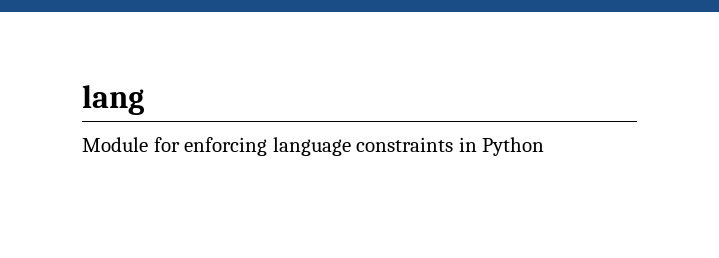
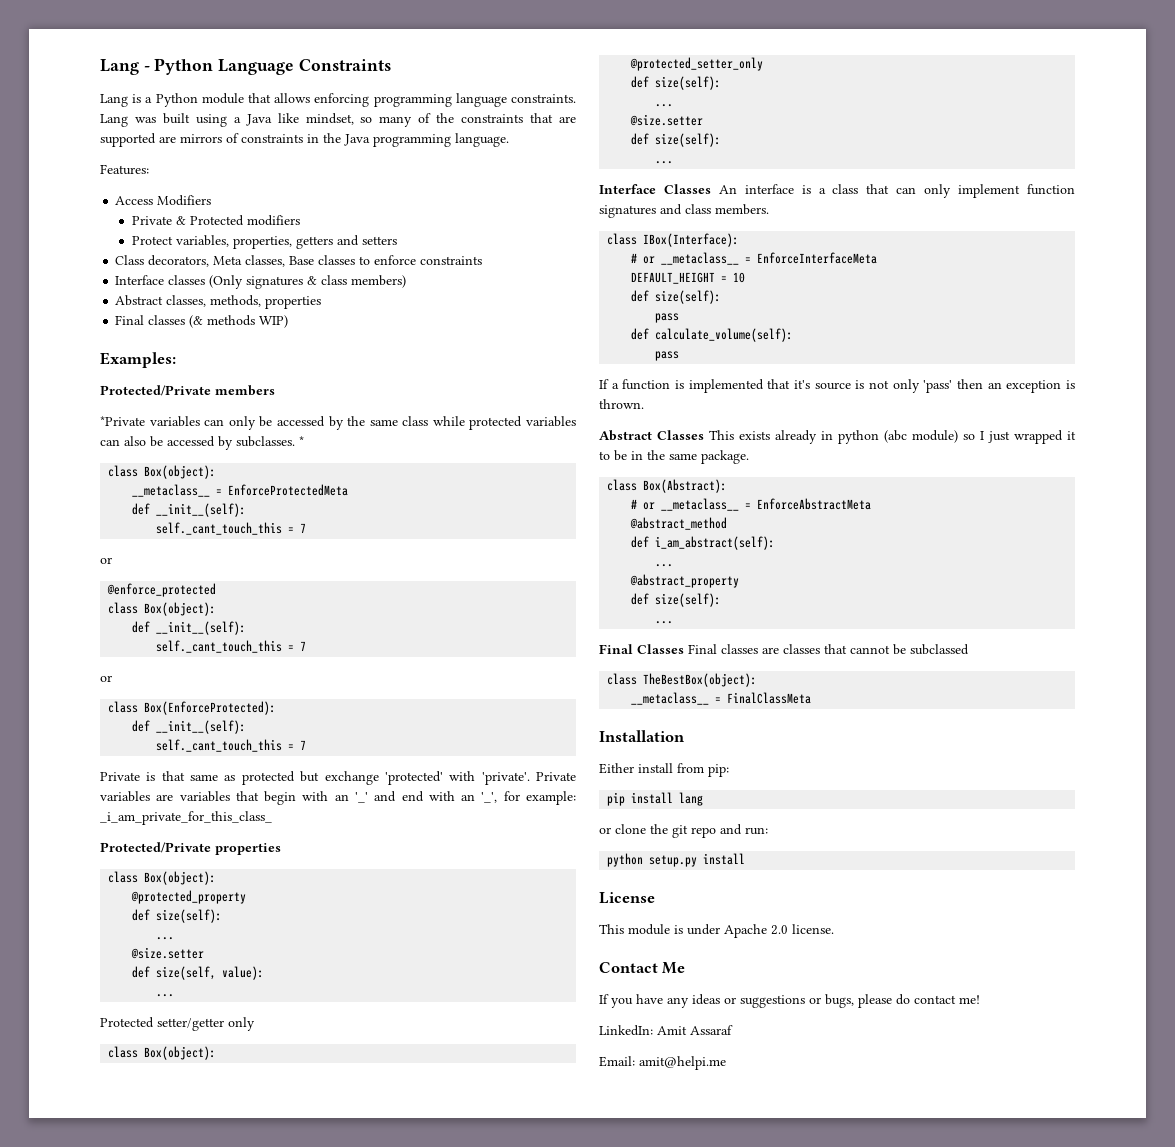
[82,85,144,115] [82,137,545,156] lang // Module for enforcing language constraints in Python -> [100,58,391,75] [100,93,576,107] [100,113,576,127] [100,133,509,147] [100,164,149,175] [115,195,212,206] [132,215,301,226] [132,235,398,249] [115,255,483,267] [115,275,407,289] [115,295,322,309] [115,315,289,328] [100,352,176,368] [100,385,275,396] [100,416,576,430] [100,436,304,450] [108,465,217,479] [132,484,349,497] [132,503,247,517] [156,522,307,535] [100,557,112,564] [107,583,217,597] [108,602,217,616] [132,621,247,635] [156,640,307,653] [100,675,112,682] [108,701,277,715] [132,720,247,734] [156,739,307,752] [100,771,576,785] [100,791,576,805] [100,811,272,825] [100,842,281,855] [108,871,217,885] [131,890,247,904] [132,909,223,923] [156,937,175,940] [131,947,205,959] [132,966,265,980] [156,994,175,997] [100,1017,255,1031] [108,1046,217,1060] [630,57,764,71] [631,76,722,90] [655,104,674,107] [630,114,704,126] [631,133,722,147] [655,161,674,164] [599,184,1075,198] [599,204,769,218] [607,233,740,247] [631,252,878,265] [631,272,746,284] [631,290,722,304] [655,313,680,323] [631,328,794,342] [655,351,680,361] [599,379,1075,393] [599,399,644,409] [599,430,1076,444] [599,450,749,464] [607,479,728,493] [631,498,872,511] [630,517,728,530] [631,536,776,550] [655,564,674,567] [630,574,740,588] [631,593,722,607] [655,621,674,624] [599,644,969,655] [607,673,758,687] [631,692,812,705] [599,730,685,742] [599,763,729,777] [607,792,704,806] [599,824,768,838] [607,853,746,867] [599,892,655,904] [599,924,834,938] [599,962,686,974] [599,994,980,1008] [599,1025,733,1036] [599,1056,726,1070] Lang - Python Language Constraints // Lang is a Python module that allows enforcing programming language constraints. Lang was built using a Java like mindset, so many of the constraints that are supported are mirrors of constraints in the Java programming language. // Features: // Access Modifiers // Private & Protected modifiers // Protect variables, properties, getters and setters // Class decorators, Meta classes, Base classes to enforce constraints // Interface classes (Only signatures & class members) // Abstract classes, methods, properties // Final classes (& methods WIP) // Examples: // Protected/Private members // *Private variables can only be accessed by the same class while protected variables can also be accessed by subclasses. * // class Box(object): // __metaclass__ = EnforceProtectedMeta // def __init__(self): // self._cant_touch_this = 7 // or // @enforce_protected // class Box(object): // def __init__(self): // self._cant_touch_this = 7 // or // class Box(EnforceProtected): // def __init__(self): // self._cant_touch_this = 7 // Private is that same as protected but exchange 'protected' with 'private'. Private variables are variables that begin with an '_' and end with an '_', for example: _i_am_private_for_this_class_ // Protected/Private properties // class Box(object): // @protected_property // def size(self): // ... // @size.setter // def size(self, value): // ... // Protected setter/getter only // class Box(object): // @protected_setter_only // def size(self): // ... // @size.setter // def size(self): // ... // Interface Classes An interface is a class that can only implement function signatures and class members. // class IBox(Interface): // # or __metaclass__ = EnforceInterfaceMeta // DEFAULT_HEIGHT = 10 // def size(self): // pass // def calculate_volume(self): // pass // If a function is implemented that it's source is not only 'pass' then an exception is thrown. // Abstract Classes This exists already in python (abc module) so I just wrapped it to be in the same package. // class Box(Abstract): // # or __metaclass__ = EnforceAbstractMeta // @abstract_method // def i_am_abstract(self): // ... // @abstract_property // def size(self): // ... // Final Classes Final classes are classes that cannot be subclassed // class TheBestBox(object): // __metaclass__ = FinalClassMeta // Installation // Either install from pip: // pip install lang // or clone the git repo and run: // python setup.py install // License // This module is under Apache 2.0 license. // Contact Me // If you have any ideas or suggestions or bugs, please do contact me! // LinkedIn: Amit Assaraf // Email: amit@helpi.me

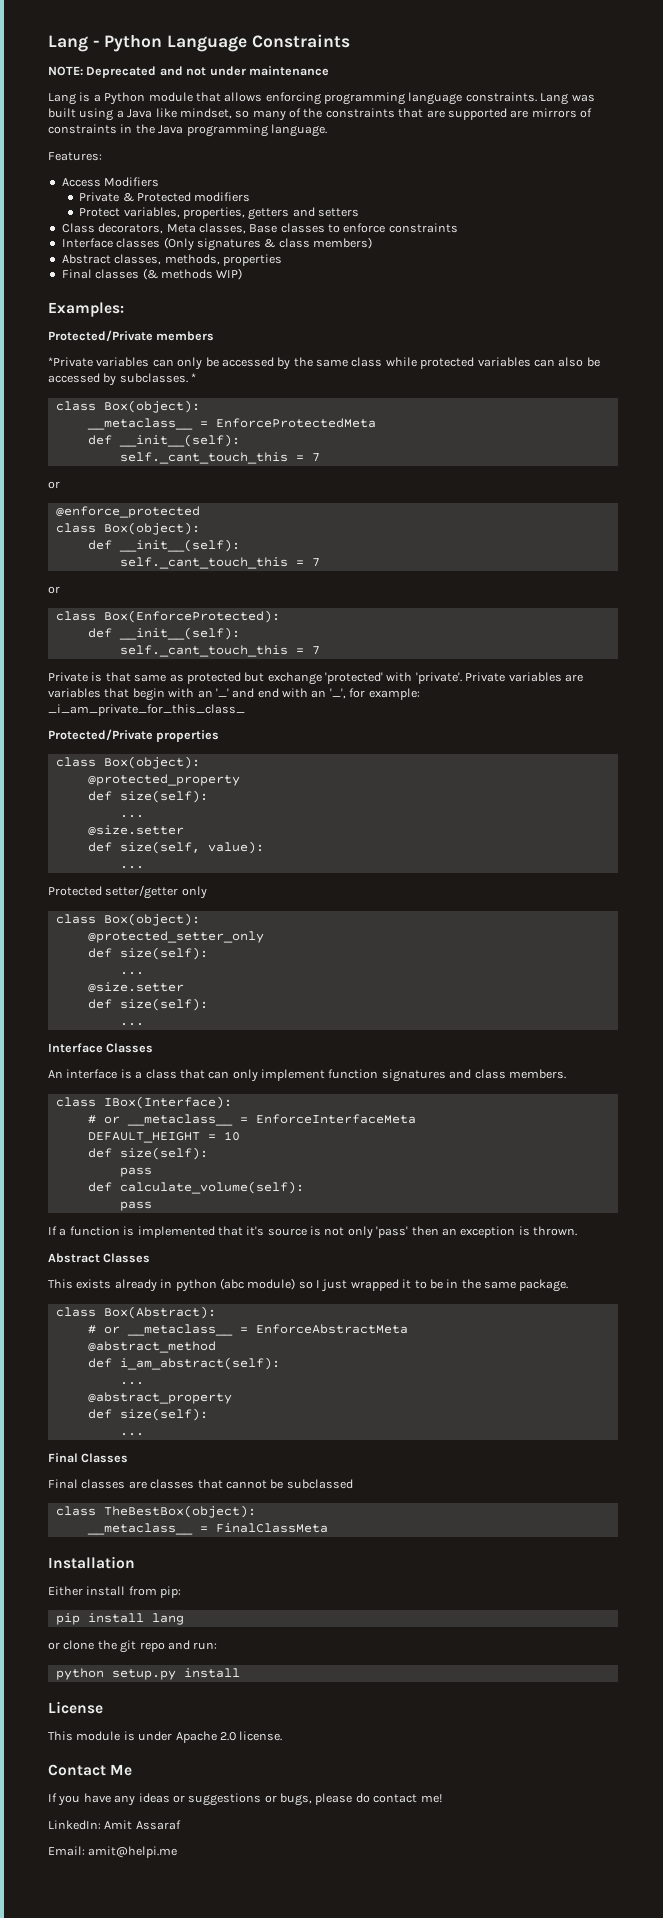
(391, 65) none -> [48,66,329,78] // NOTE: Deprecated and not under maintenance
(711, 189) none -> (154, 1048) //
(704, 435) none -> (151, 1258) //
(684, 649) none -> (129, 1458) //

